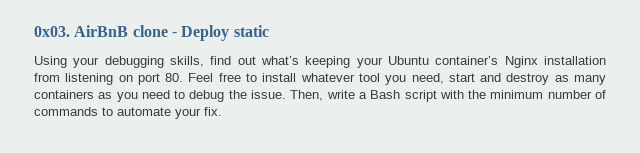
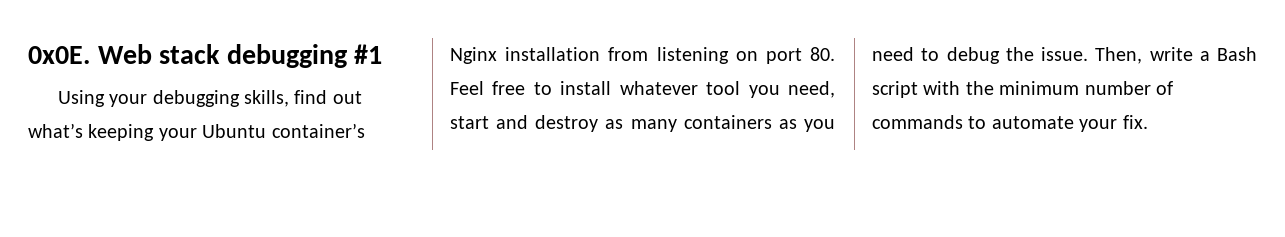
[34,25,269,41] 0x03. AirBnB clone - Deploy static -> [28,44,383,68] 0x0E. Web stack debugging #1

